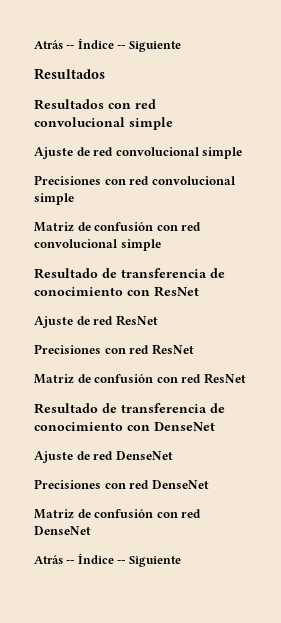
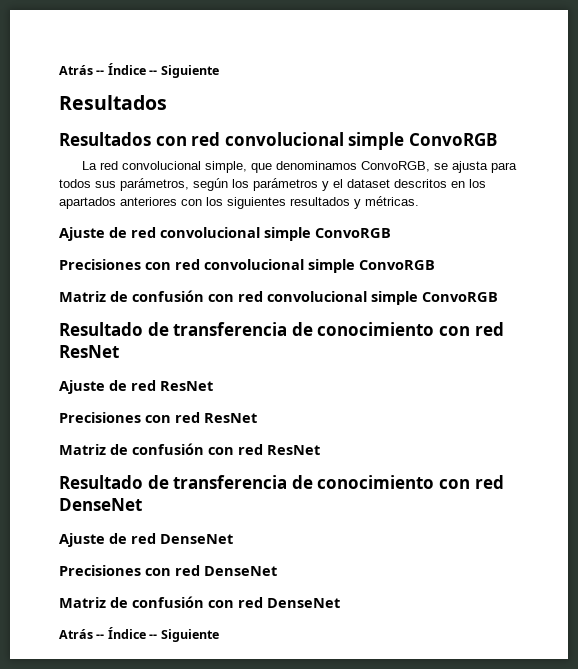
(173, 123) none -> [408,133,497,146] [82,161,518,173] [59,178,486,191] [59,196,419,209] ConvoRGB // La red convolucional simple, que denominamos ConvoRGB, se ajusta para todos sus parámetros, según los parámetros y el dataset descritos en los apartados anteriores con los siguientes resultados y métricas.
(243, 153) none -> [315,228,391,238] ConvoRGB
(74, 199) none -> [359,260,435,270] ConvoRGB
[34,268,225,279] [34,287,150,296] // Resultado de transferencia de conocimiento con -> [422,292,498,302] [59,322,504,336] ConvoRGB // Resultado de transferencia de conocimiento con red
(150, 428) none -> [474,475,504,489] red

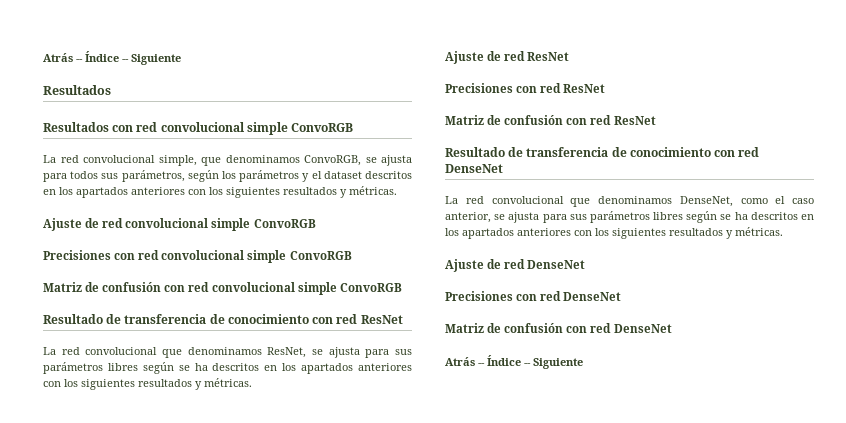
(119, 351) none -> [43,347,413,358] [43,362,412,374] [43,378,252,390] // La red convolucional que denominamos ResNet, se ajusta para sus parámetros libres según se ha descritos en los apartados anteriores con los siguientes resultados y métricas.
(142, 504) none -> [445,196,814,207] [445,211,814,223] [445,227,783,239] // La red convolucional que denominamos DenseNet, como el caso anterior, se ajusta para sus parámetros libres según se ha descritos en los apartados anteriores con los siguientes resultados y métricas.

